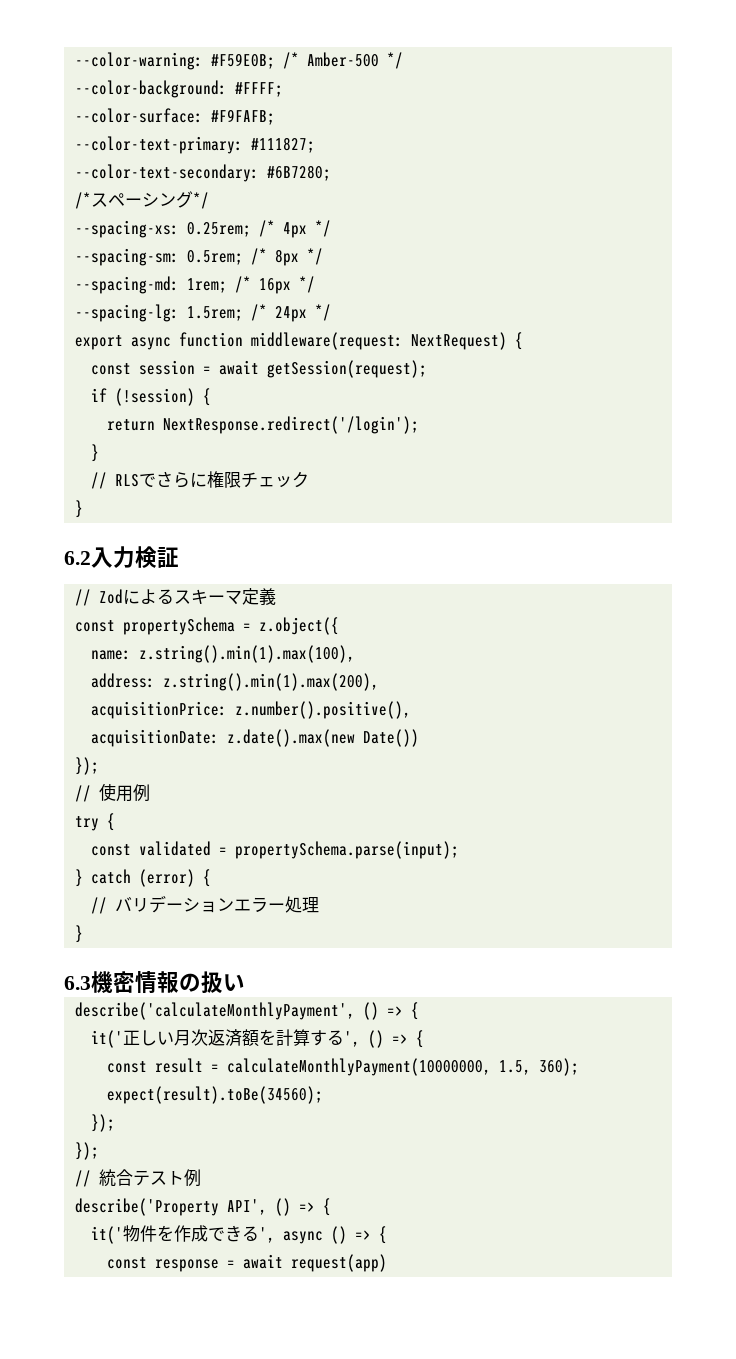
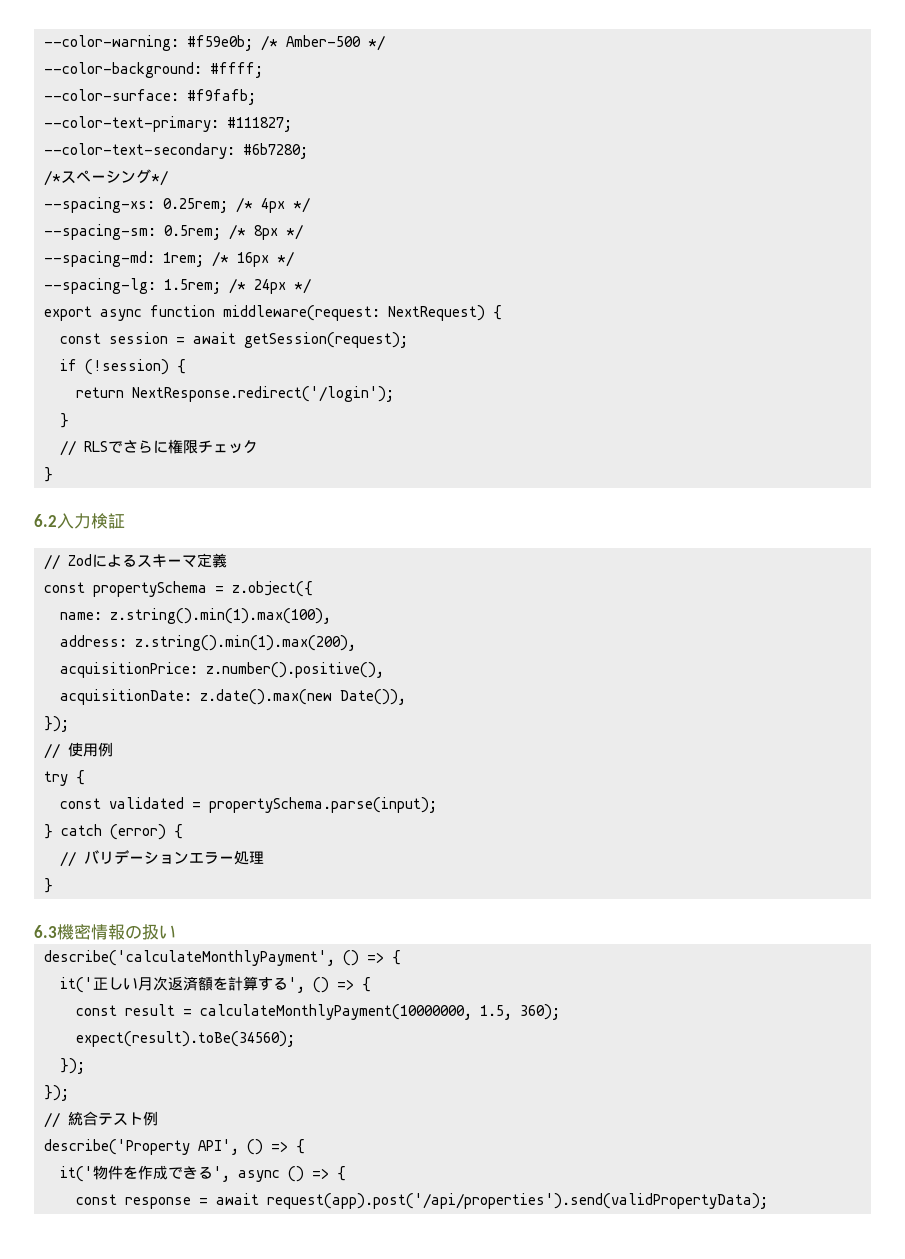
[211,53,276,69] #F59E0B; -> [186,35,253,51] #f59e0b;
[235,82,284,97] #FFFF; -> [209,62,263,78] #ffff;
[211,109,276,125] #F9FAFB; -> [186,89,256,105] #f9fafb;
[267,165,332,181] #6B7280; -> [242,143,308,159] #6b7280;
[363,729,420,747] Date()) -> [339,689,406,705] Date()),
[291,1254,388,1272] request(app) -> [266,1193,768,1209] request(app).post('/api/properties').send(validPropertyData);

